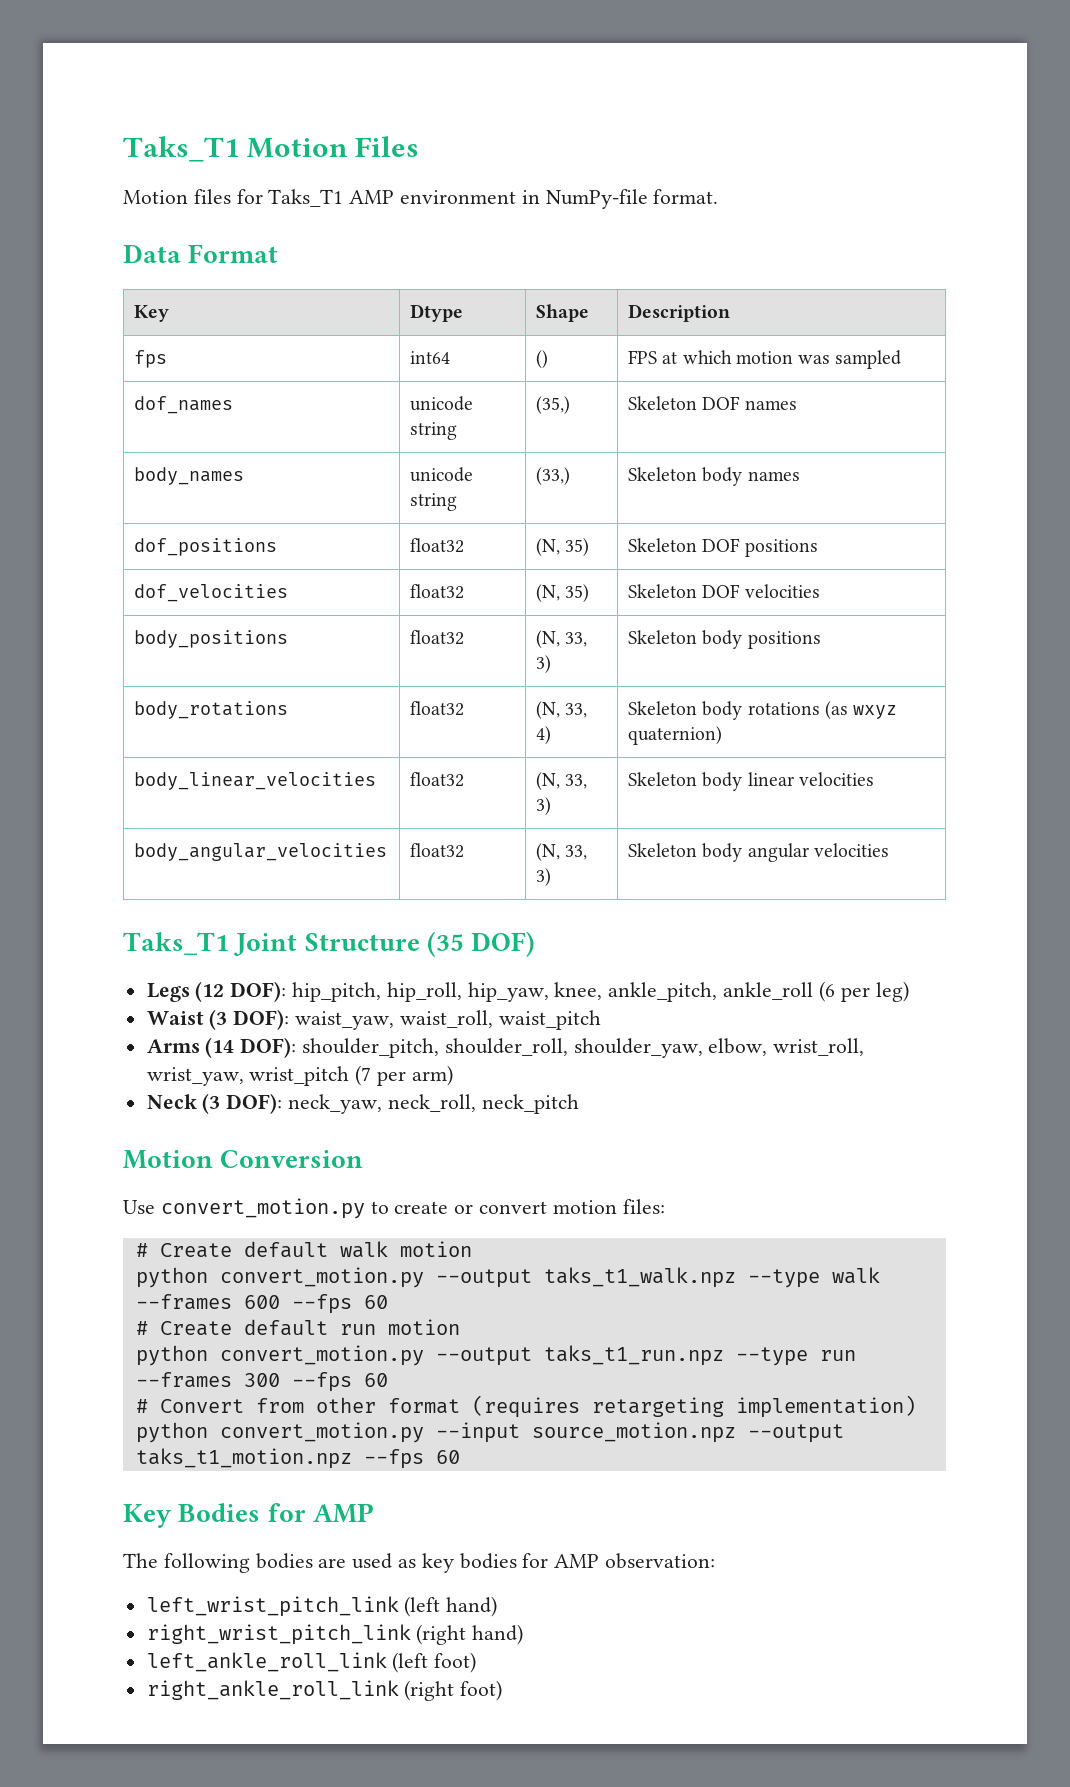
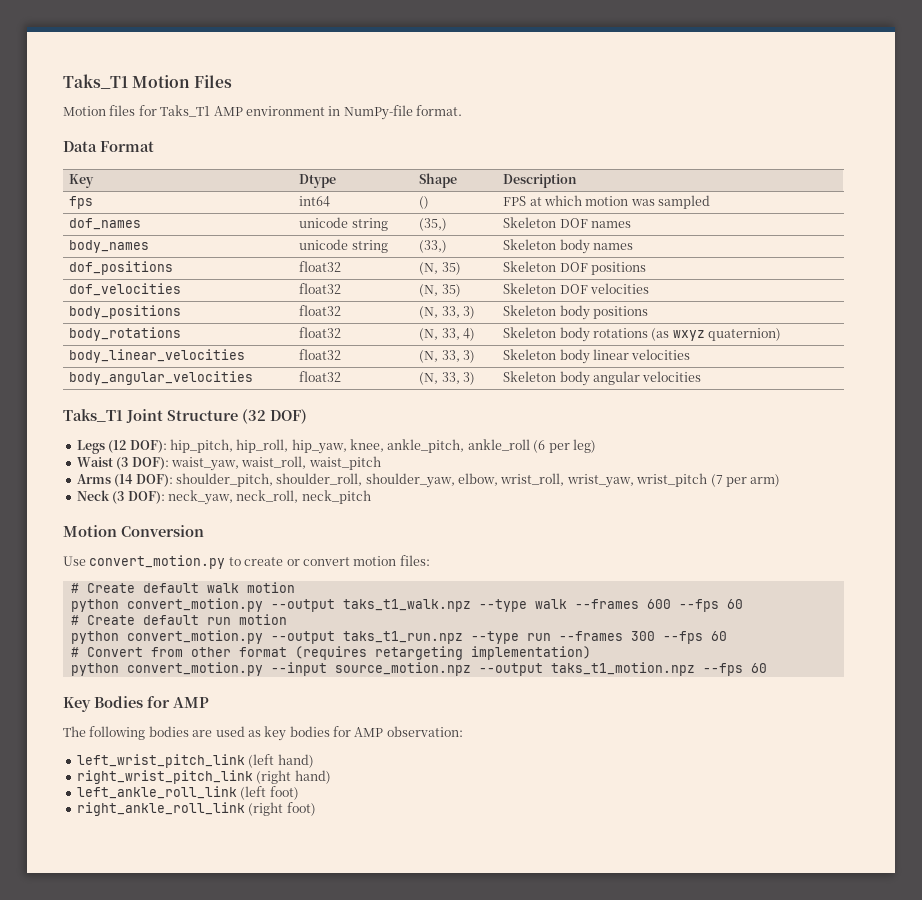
[426,931,464,957] (35 -> [242,409,266,424] (32

